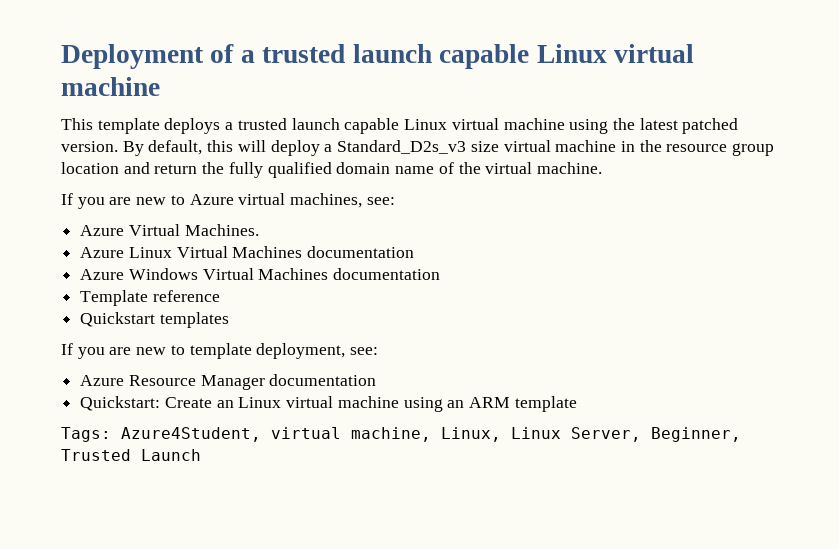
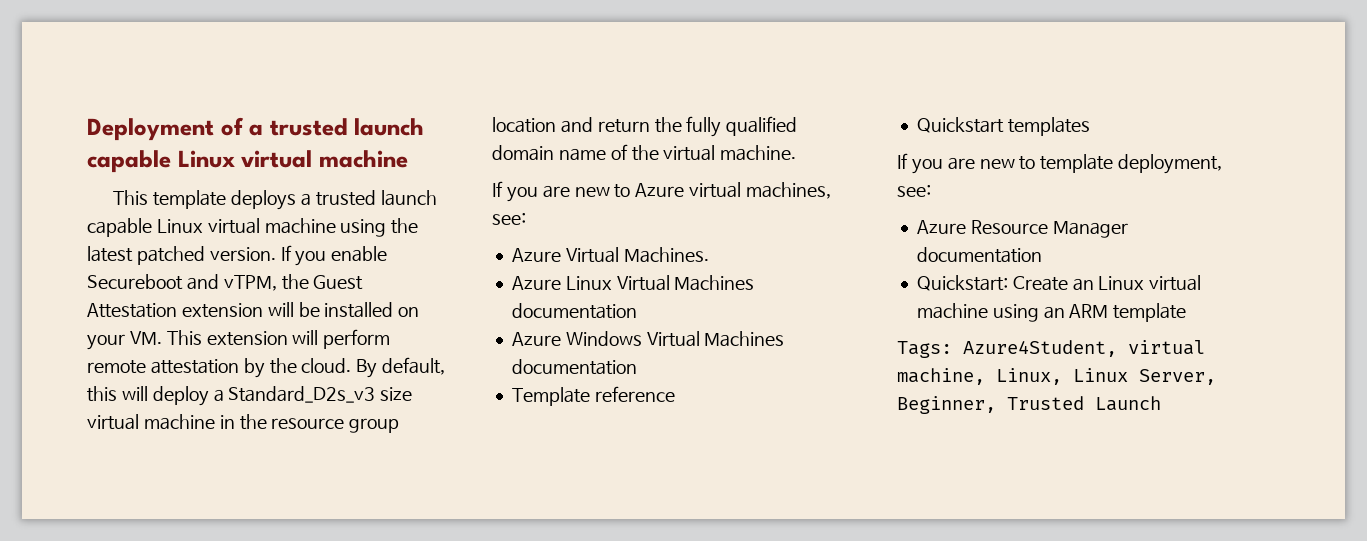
(118, 146) none -> [280,245,388,266] [87,274,364,291] [87,302,420,318] [87,329,391,350] [87,358,352,378] If you enable Secureboot and vTPM, the Guest Attestation extension will be installed on your VM. This extension will perform remote attestation by the cloud.

